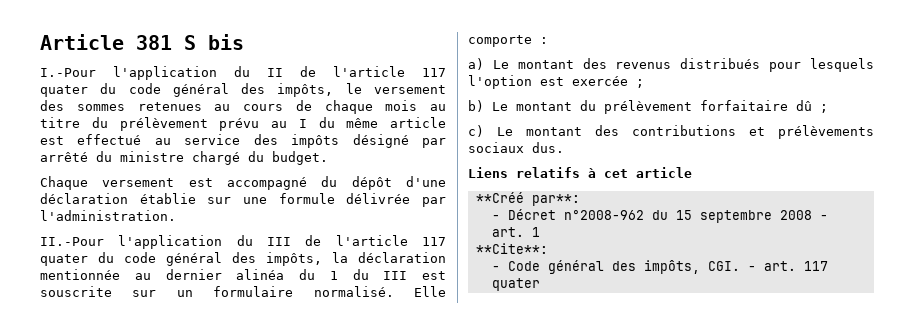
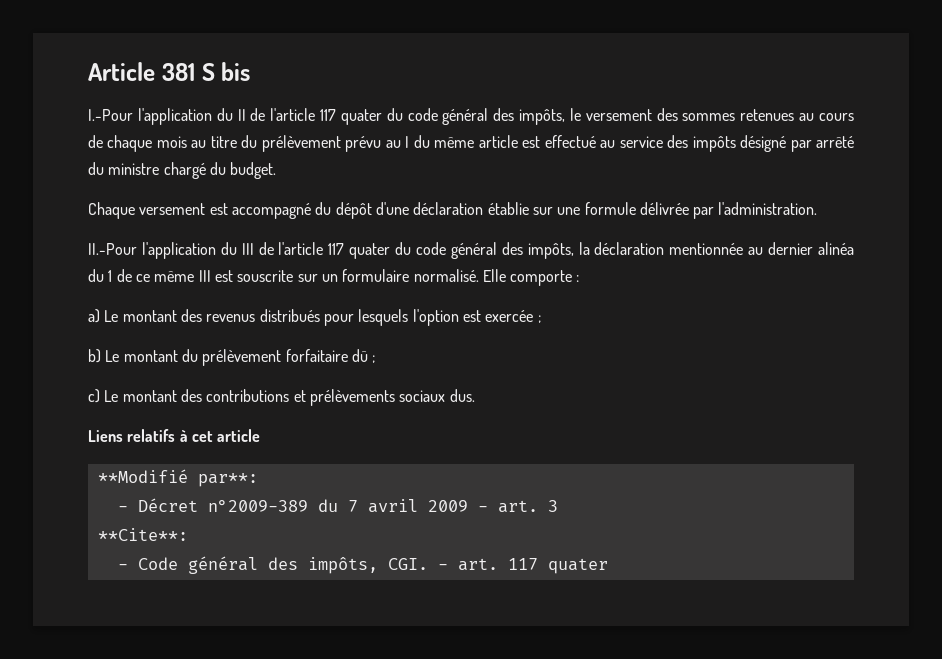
[352,269,369,280] du -> [116,269,195,282] de ce même
[475,192,524,203] **Créé -> [97,469,188,483] **Modifié
[563,210,828,223] [491,227,540,237] n°2008-962 du 15 septembre 2008 - art. 1 -> [207,499,558,513] n°2009-389 du 7 avril 2009 - art. 3

